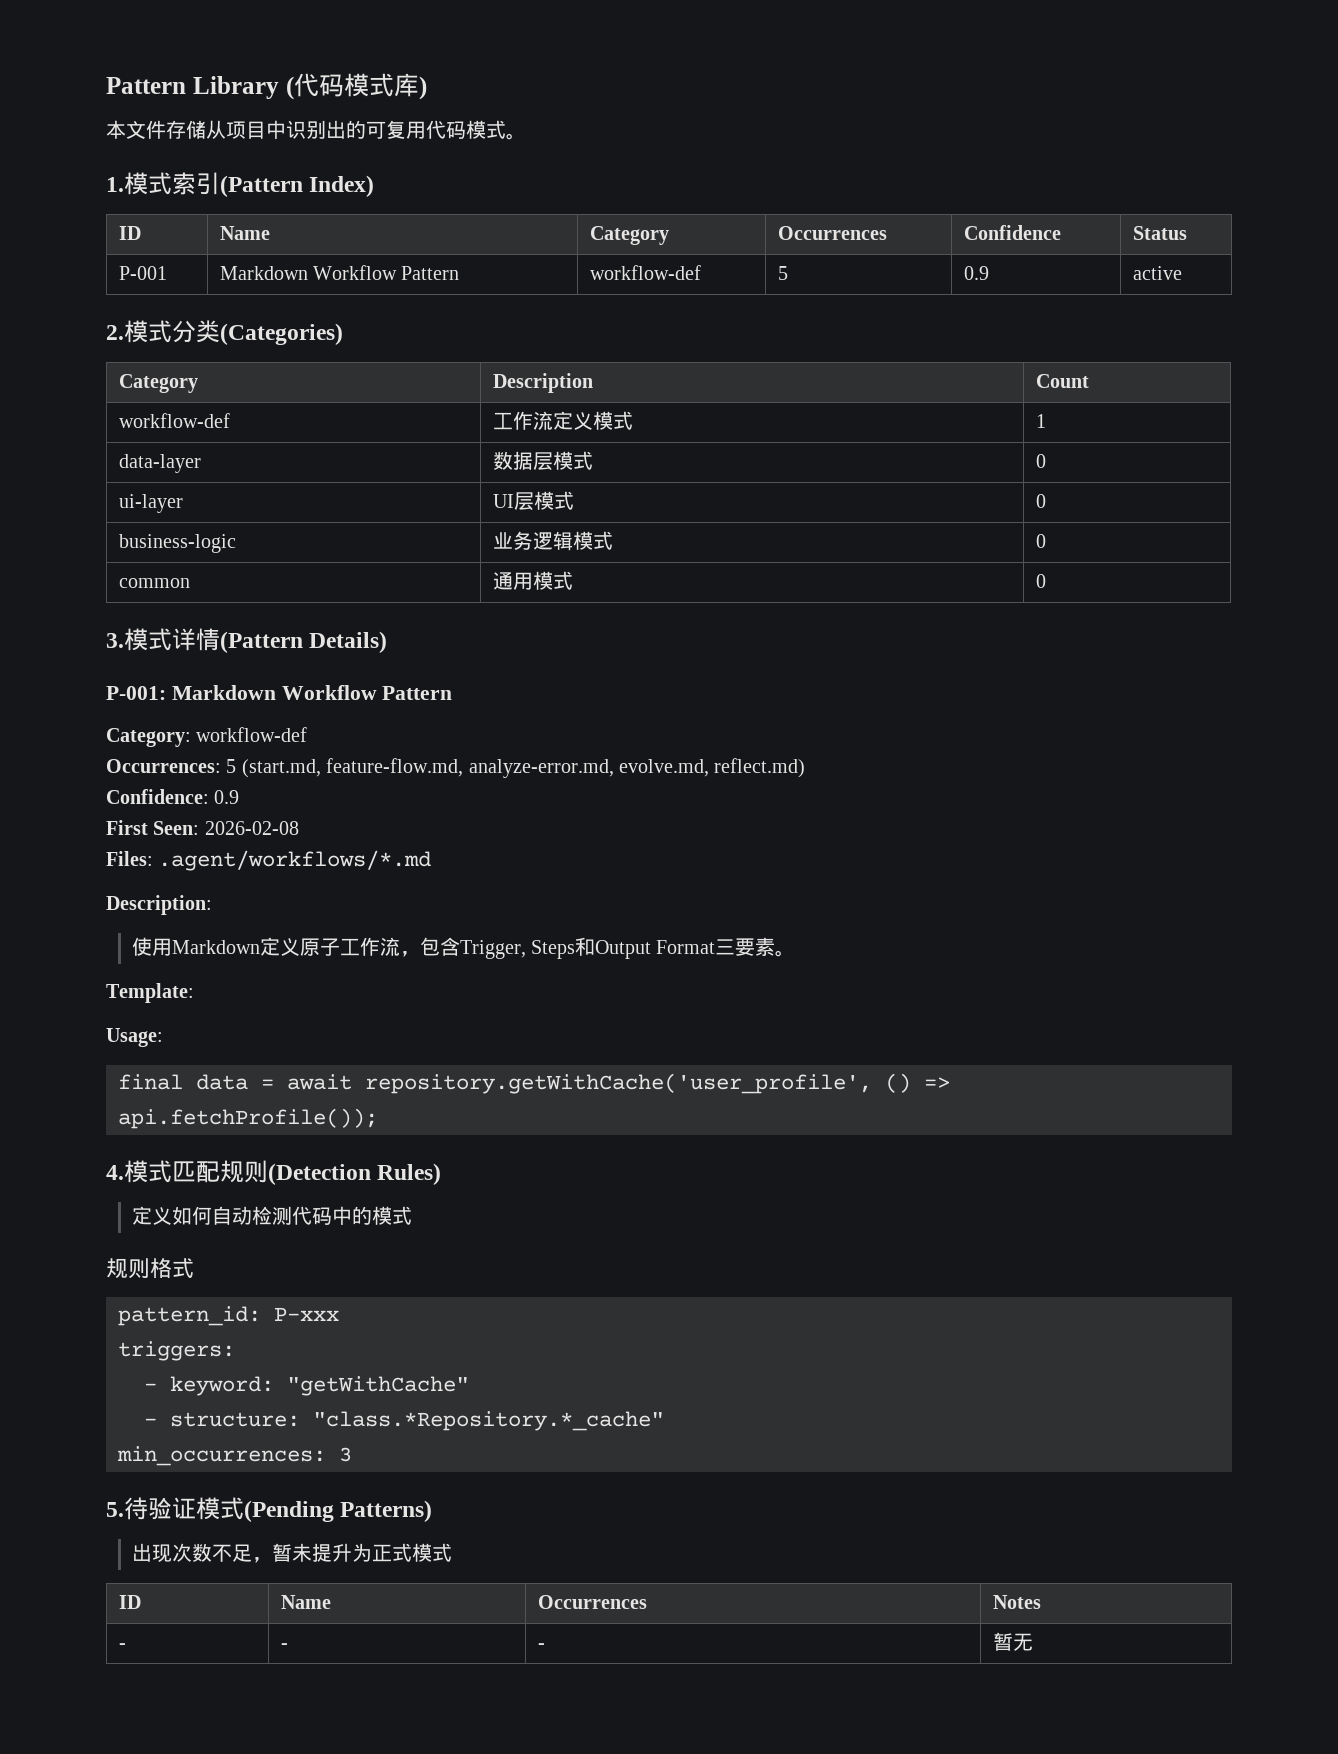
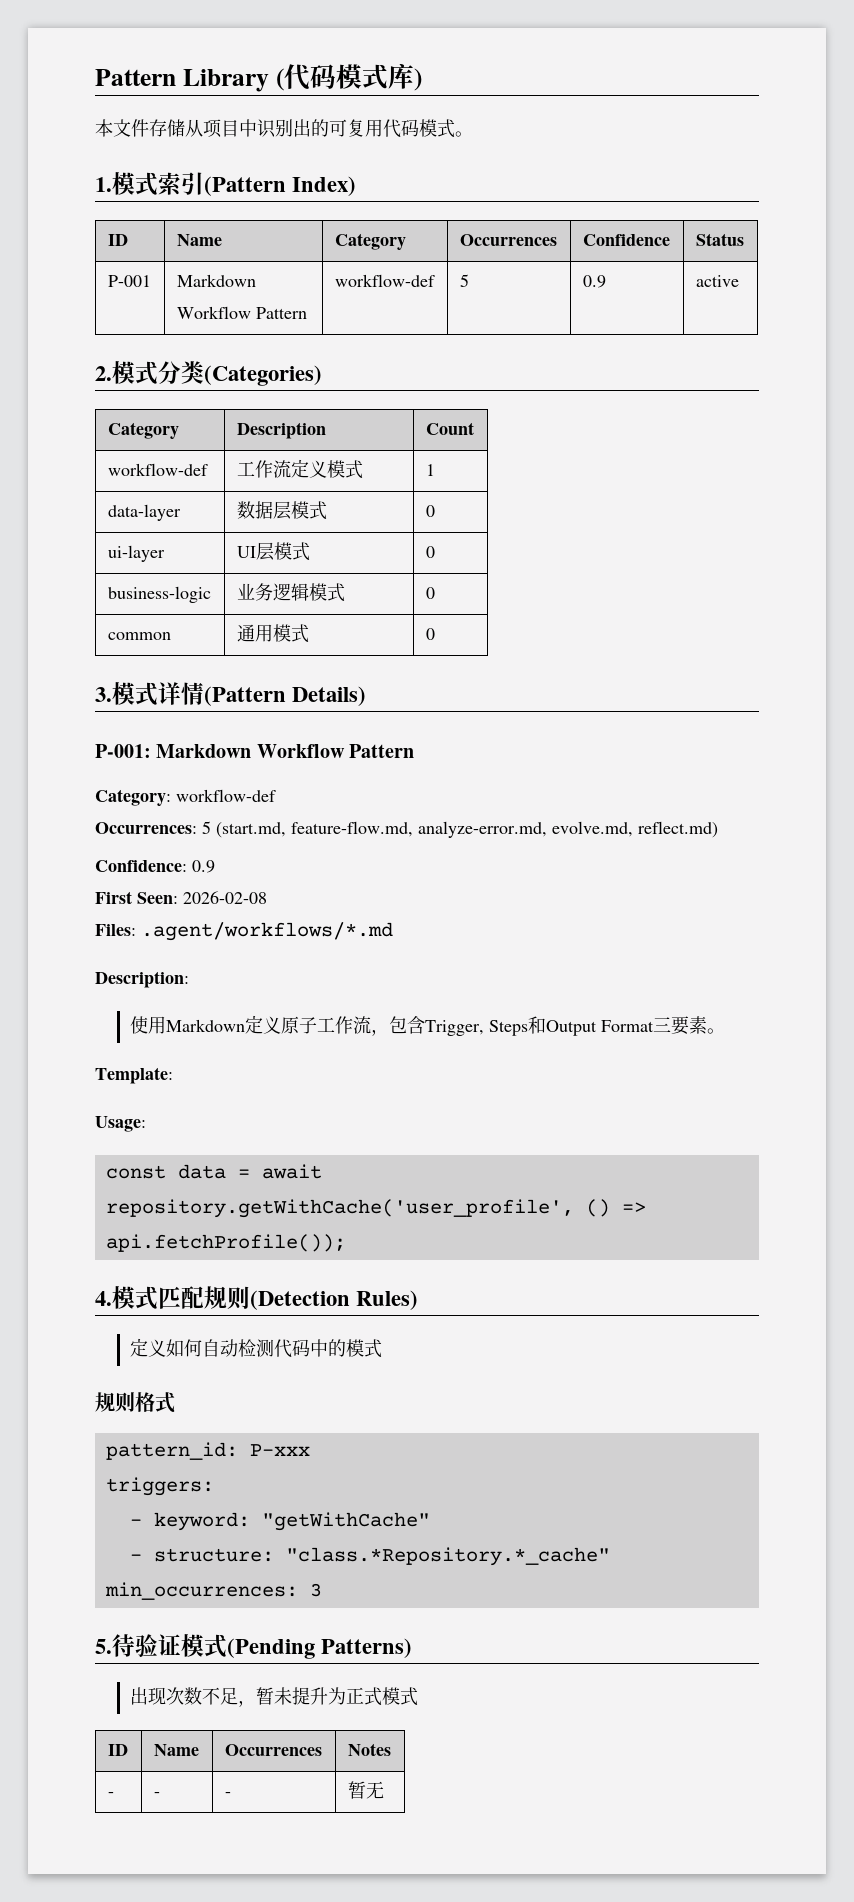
[118,1074,183,1090] final -> [105,1165,166,1179] const

